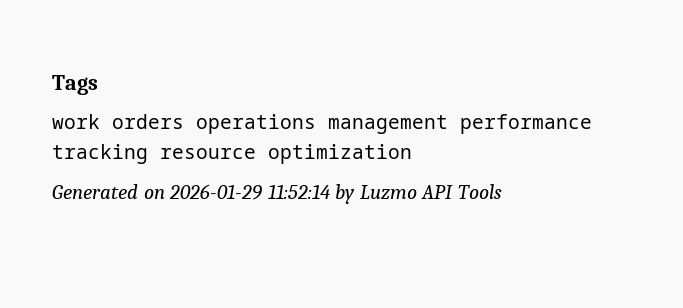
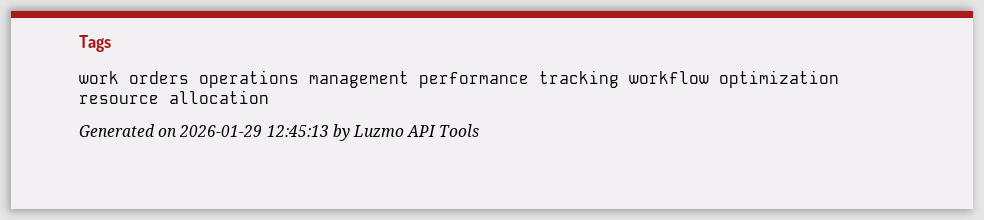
[160,144,412,164] resource optimization -> [629,70,839,88] [79,90,269,104] workflow optimization resource allocation
[267,184,330,199] 11:52:14 -> [266,125,329,137] 12:45:13

